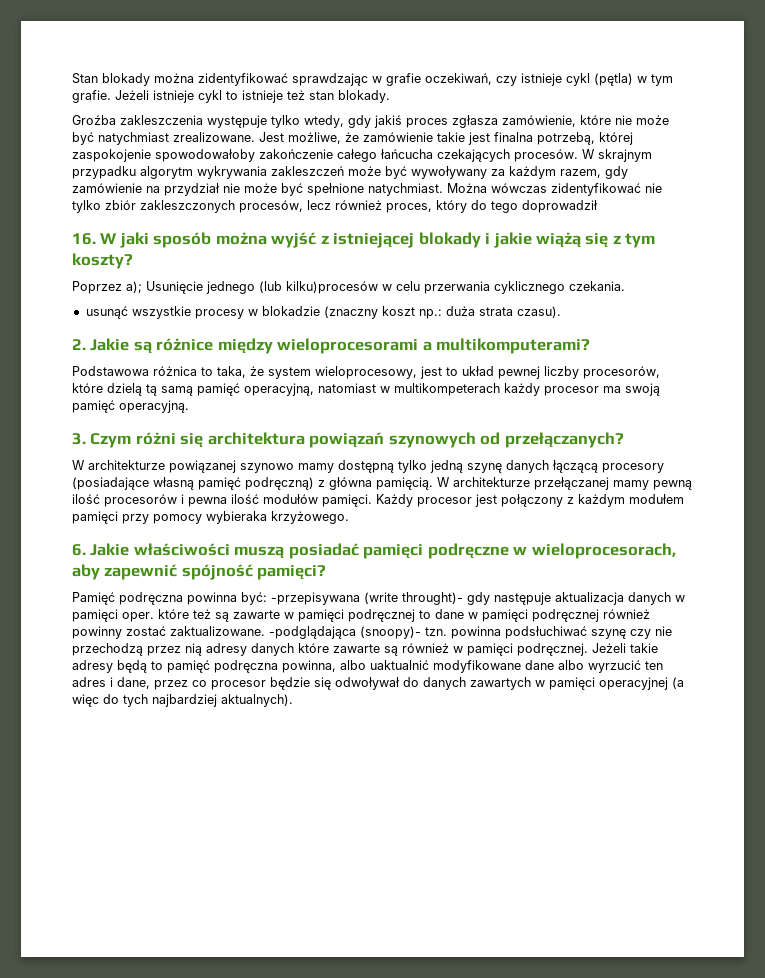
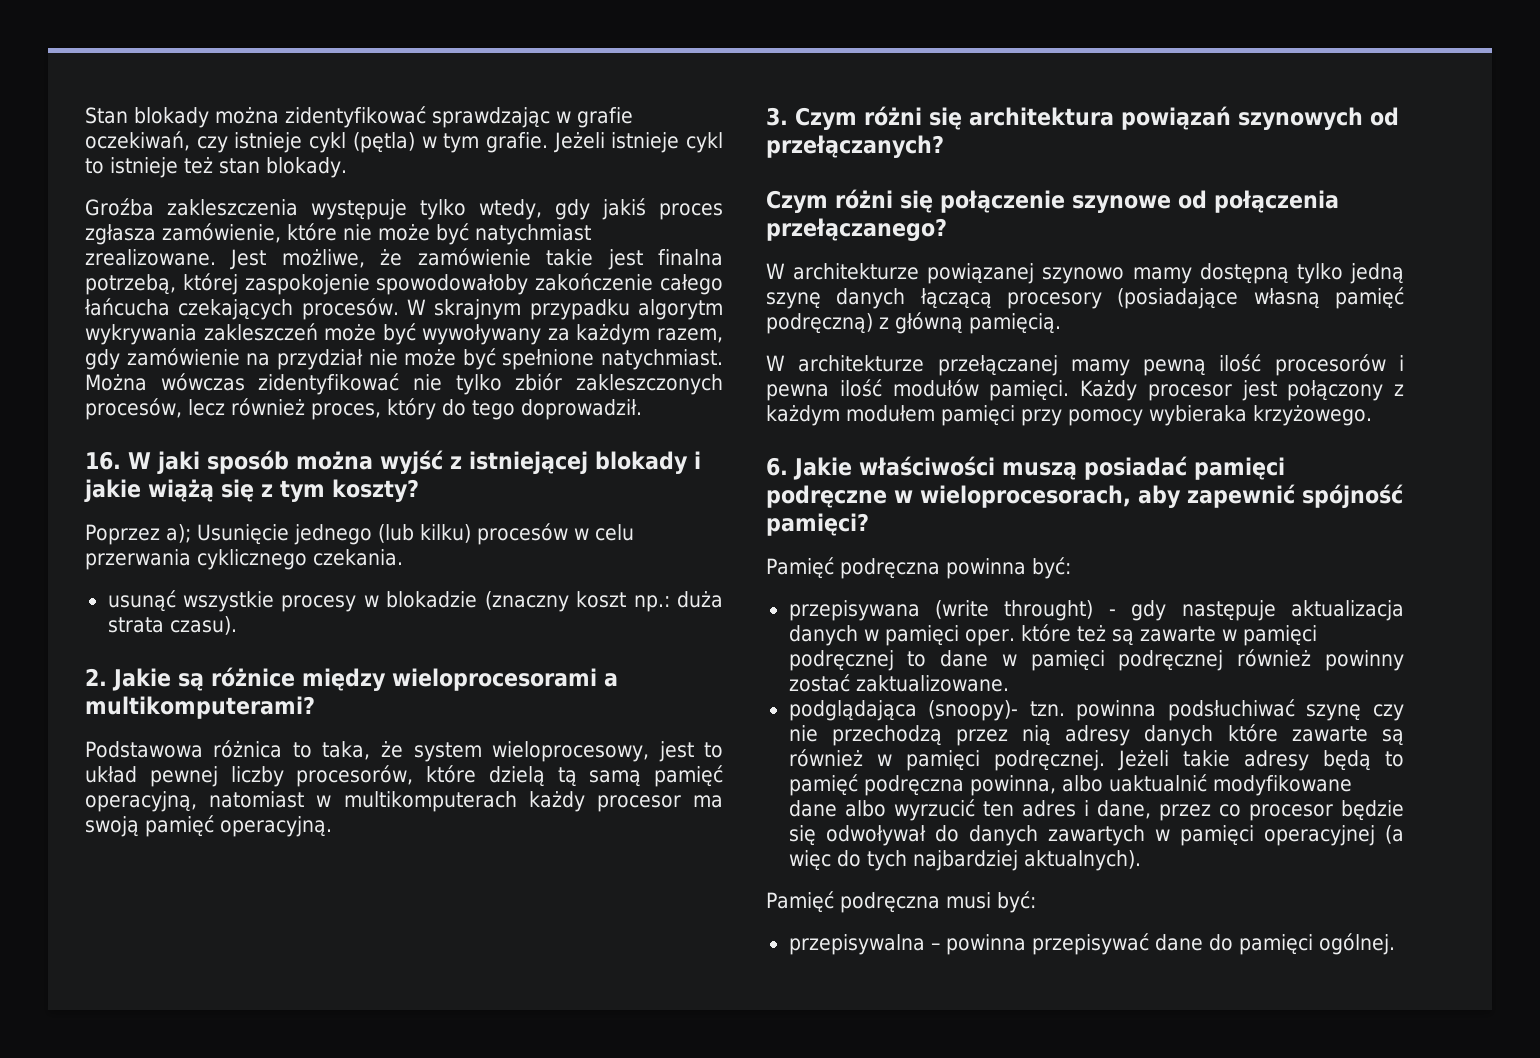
[522,200,598,213] doprowadził -> [521,399,642,420] doprowadził.
[286,281,378,294] kilku)procesów -> [419,523,568,545] kilku) procesów
[394,383,500,396] multikompeterach -> [343,791,517,812] multikomputerach
(624, 440) none -> [766,189,1339,213] [766,218,947,241] // Czym różni się połączenie szynowe od połączenia przełączanego?
[329,477,372,490] główna -> [895,312,963,334] główną
(433, 483) none -> (1061, 323) //
[271,592,463,605] -przepisywana (write throught)- -> [788,600,1116,621] // przepisywana (write throught) -
[269,626,356,639] -podglądająca -> [788,700,917,721] // podglądająca
(293, 700) none -> [766,891,1036,913] [788,933,1395,955] // Pamięć podręczna musi być: // przepisywalna – powinna przepisywać dane do pamięci ogólnej.

